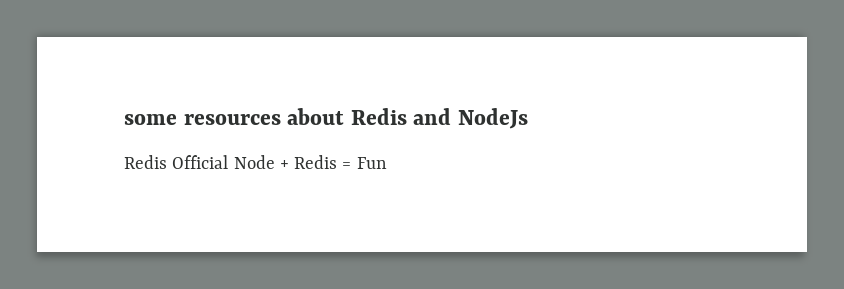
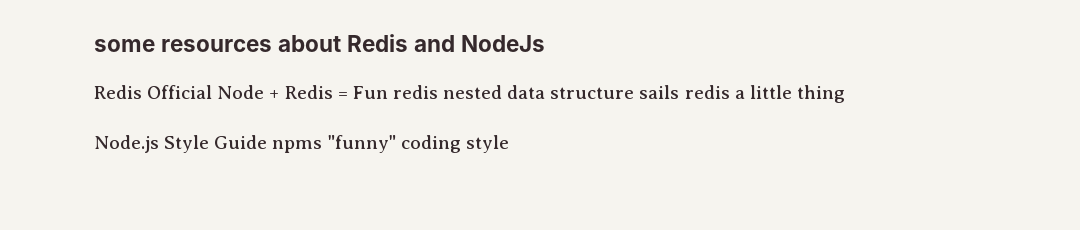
(387, 163) none -> [392,85,845,103] [94,135,509,153] redis nested data structure sails redis a little thing // Node.js Style Guide npms "funny" coding style

